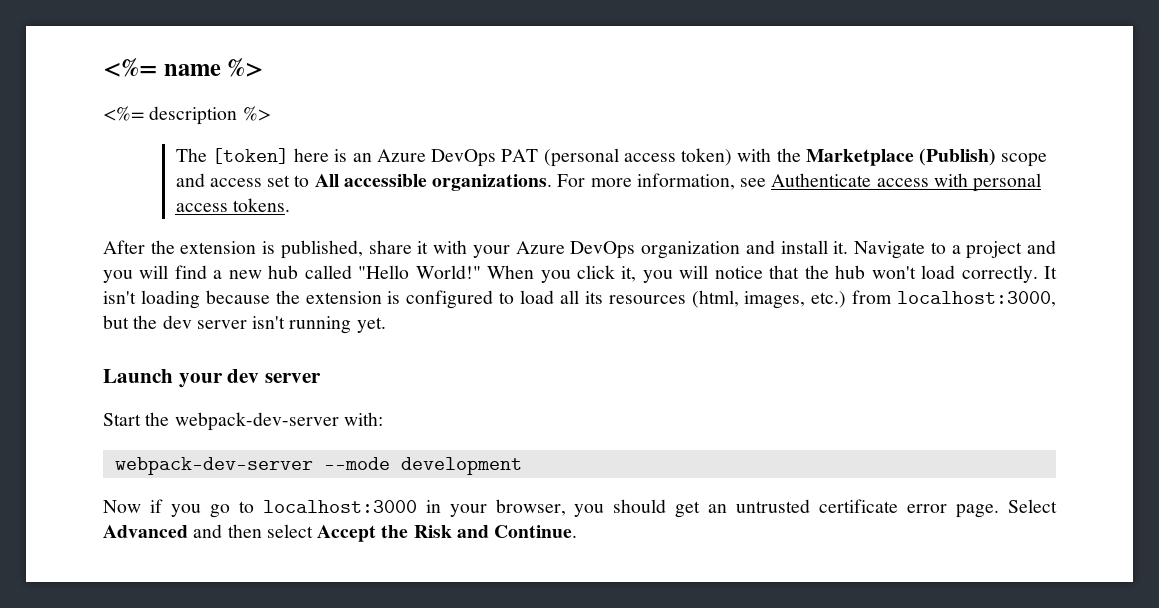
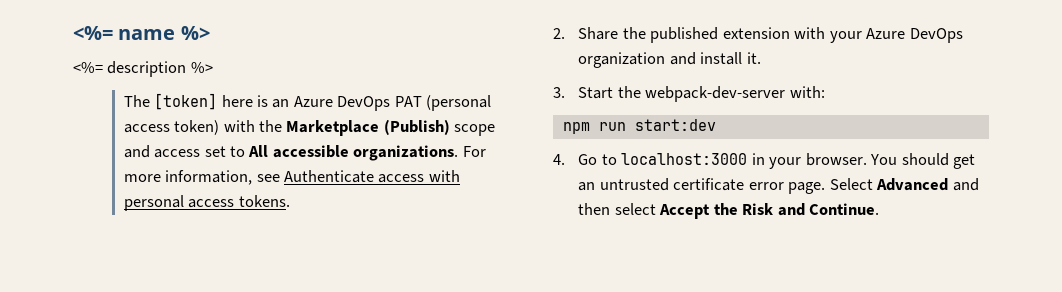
[103,240,429,259] After the extension is published, share it -> [553,27,790,43] 2. Share the published extension
[854,240,1056,259] [103,265,1058,283] [103,290,1056,309] [103,315,386,334] [103,369,322,388] [103,412,383,431] [114,457,522,475] [103,499,230,518] Navigate to a project and you will find a new hub called "Hello World!" When you click it, you will notice that the hub won't load correctly. It isn't loading because the extension is configured to load all its resources (html, images, etc.) from localhost:3000, but the dev server isn't running yet. // Launch your dev server // Start the webpack-dev-server with: // webpack-dev-server --mode development // Now if you go -> [553,86,825,102] [562,119,716,134] [553,154,598,165] // 3. Start the webpack-dev-server with: // npm run start:dev // 4. Go
[495,499,605,517] browser, you -> [805,153,898,166] browser. You

